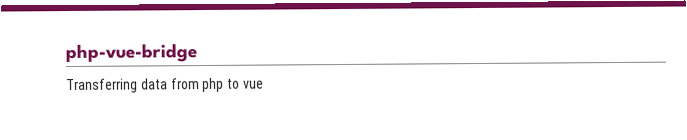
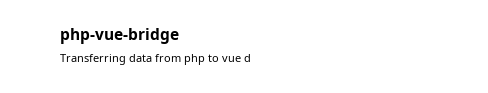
(264, 84) none -> [244,54,251,62] d

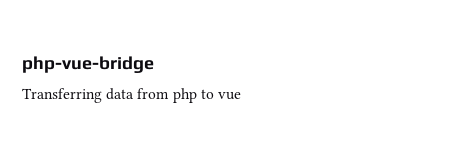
[244,54,251,62] d -> (241, 96) none

